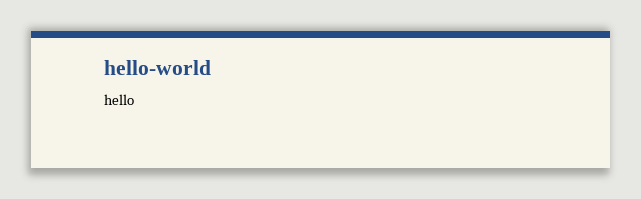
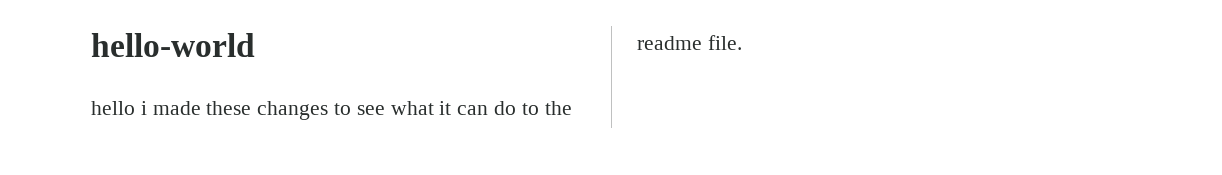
(134, 99) none -> [140,101,572,120] [637,35,742,50] i made these changes to see what it can do to the readme file.

